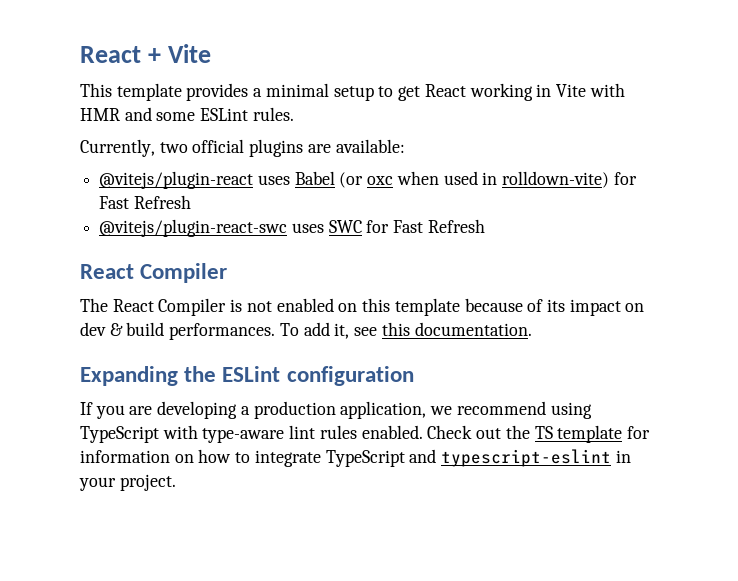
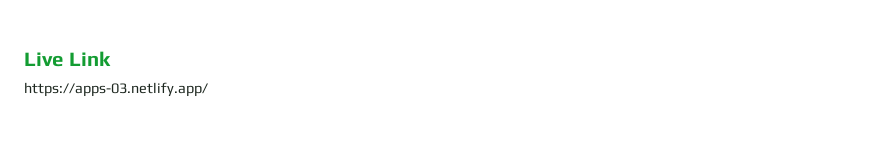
[80,44,211,63] [80,83,625,101] [80,107,294,121] [80,139,405,157] [99,171,637,189] [99,195,191,209] [99,219,485,237] [80,263,228,283] [80,298,645,316] [80,322,532,340] [80,366,414,386] [80,401,592,419] [80,425,650,443] [80,449,631,467] [79,474,176,491] React + Vite // This template provides a minimal setup to get React working in Vite with HMR and some ESLint rules. // Currently, two official plugins are available: // @vitejs/plugin-react uses Babel (or oxc when used in rolldown-vite) for Fast Refresh // @vitejs/plugin-react-swc uses SWC for Fast Refresh // React Compiler // The React Compiler is not enabled on this template because of its impact on dev & build performances. To add it, see this documentation. // Expanding the ESLint configuration // If you are developing a production application, we recommend using TypeScript with type-aware lint rules enabled. Check out the TS template for information on how to integrate TypeScript and typescript-eslint in your project. -> [24,51,111,67] [24,82,208,97] Live Link // https://apps-03.netlify.app/

